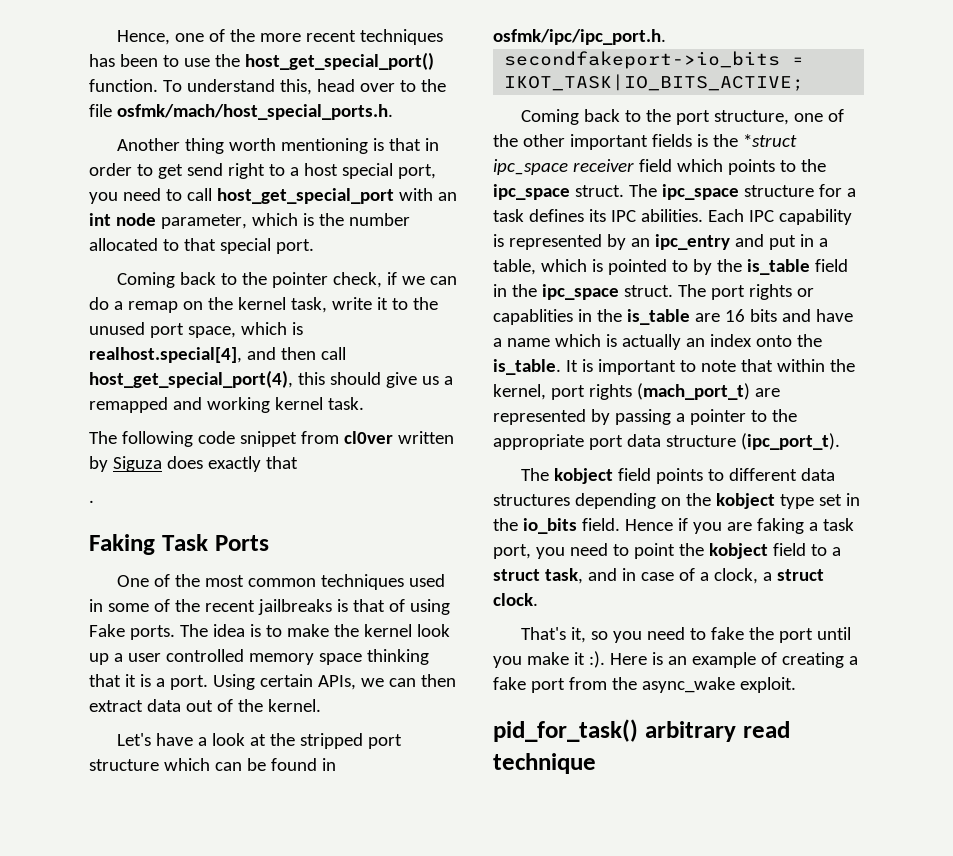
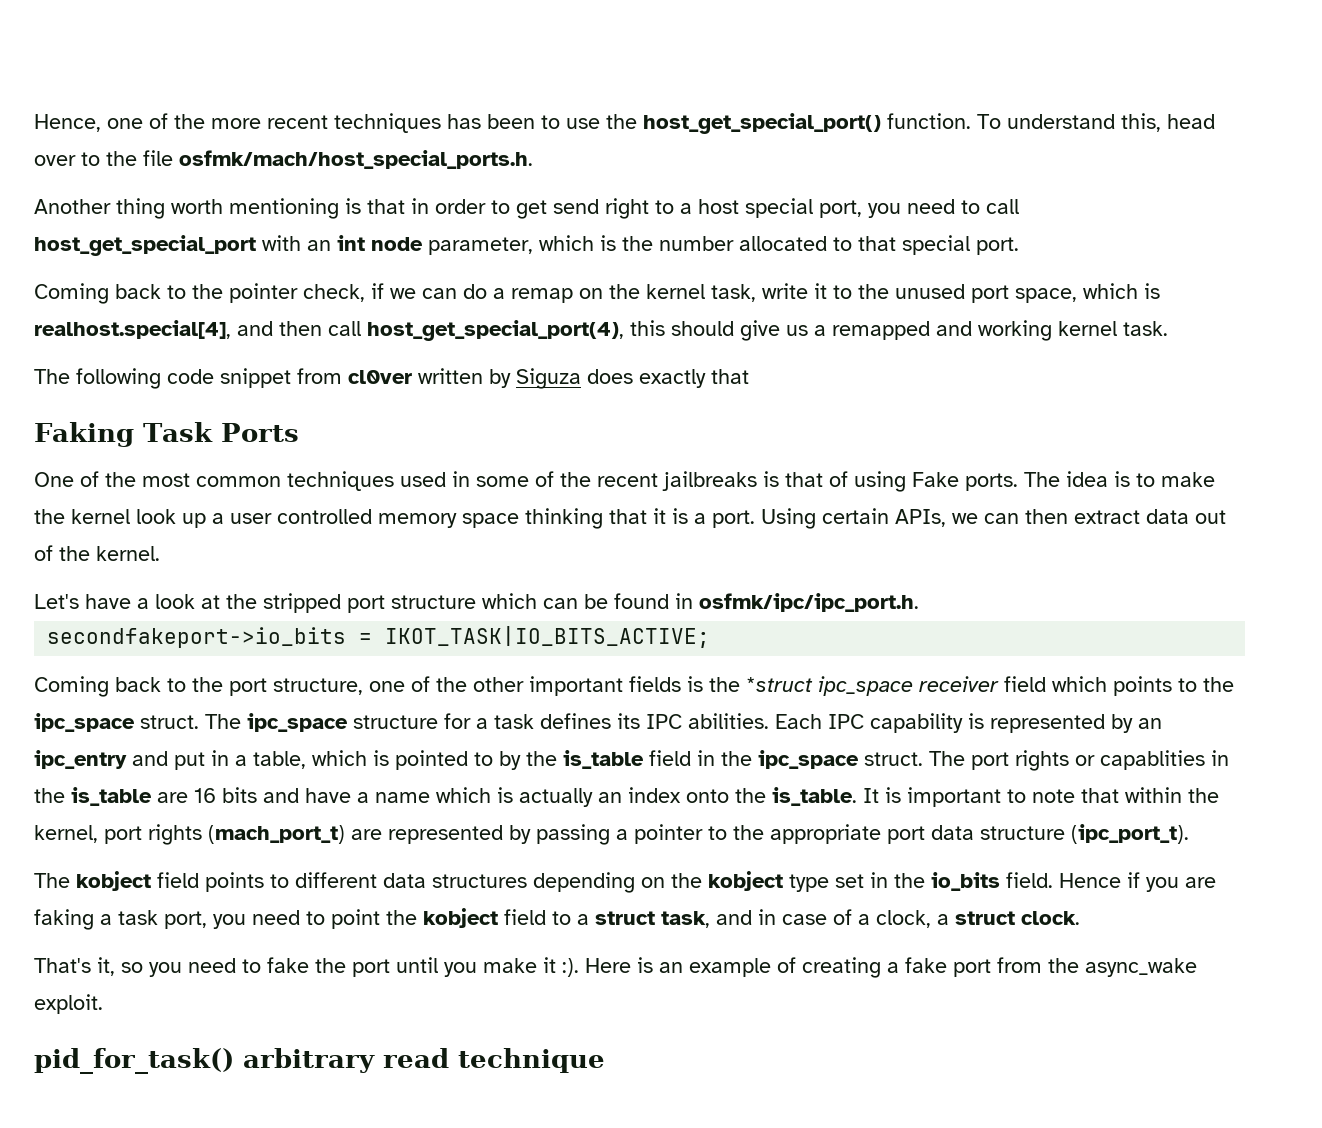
[89,500,94,503] // . -> (749, 376) none

